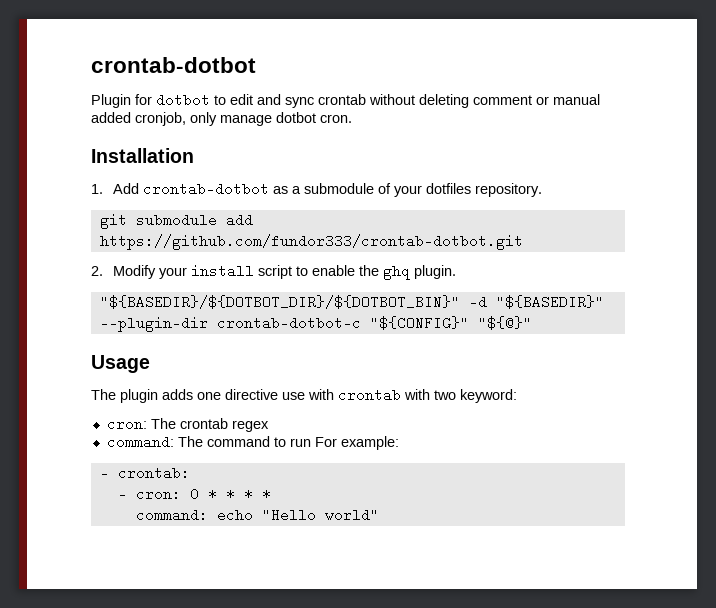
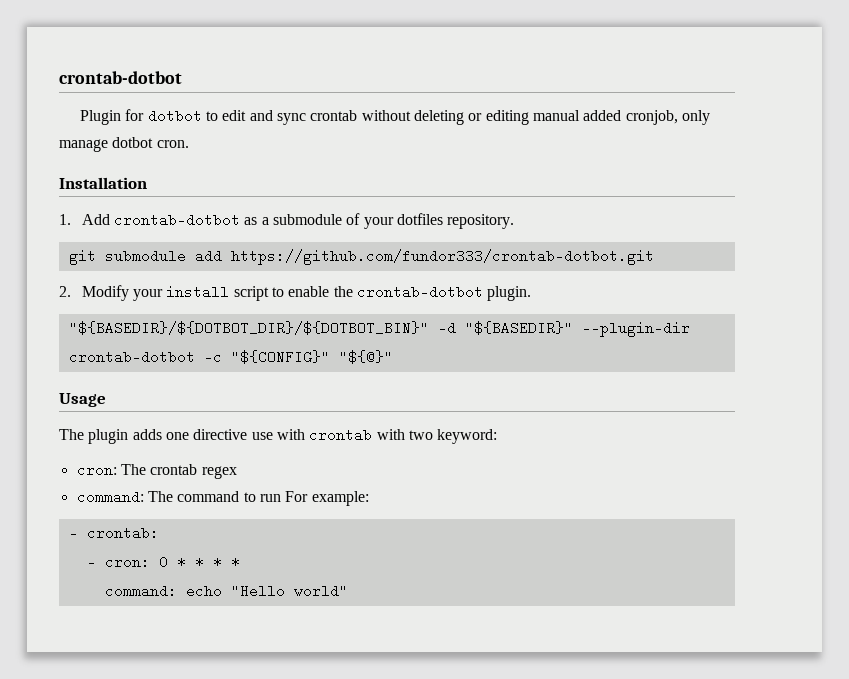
[473,95,549,105] comment or -> [468,110,529,125] or editing
[383,266,411,280] ghq -> [357,285,484,299] crontab-dotbot
[216,316,361,330] crontab-dotbot-c -> [68,350,222,364] crontab-dotbot -c

